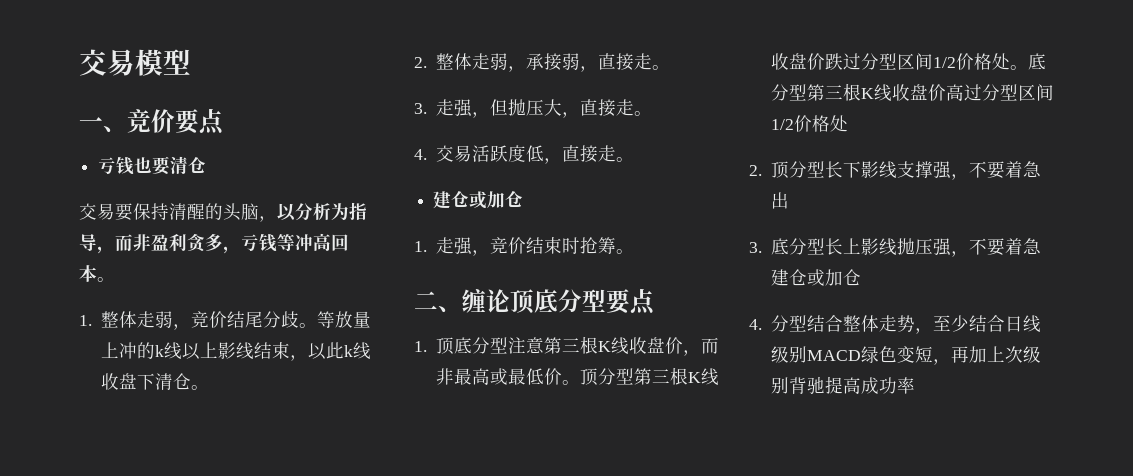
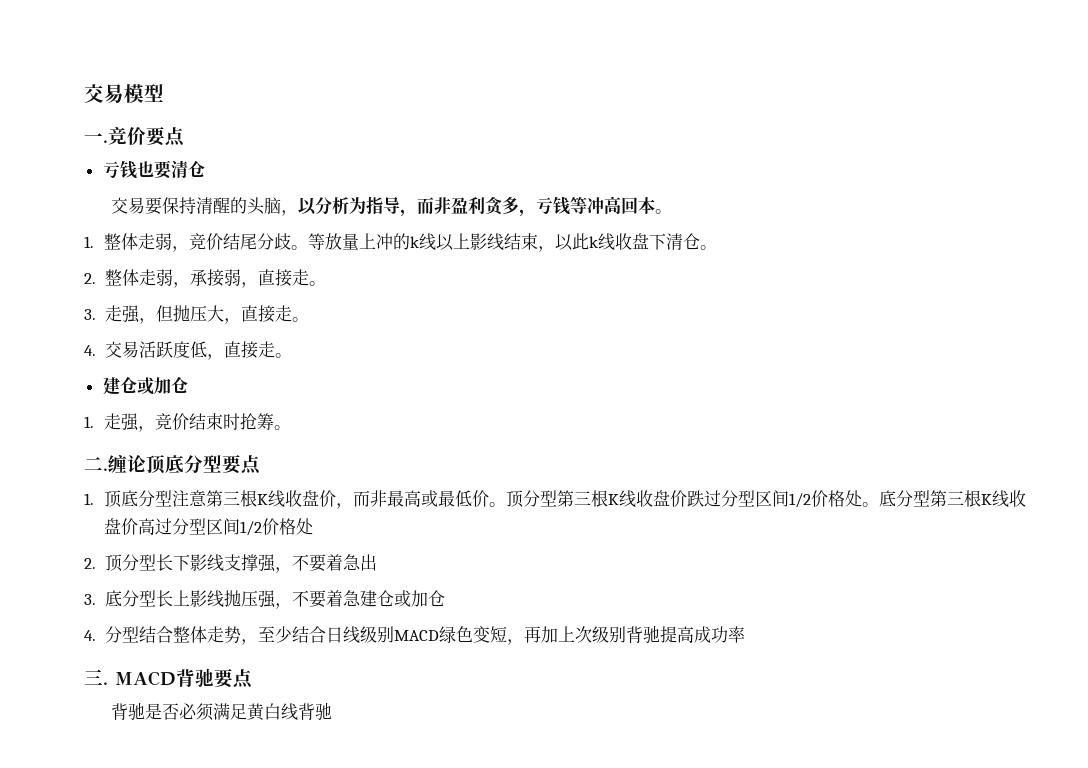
[103,126,127,133] 、 -> [103,140,108,143] .
[438,306,462,313] 、 -> [103,468,108,471] .
(915, 385) none -> [84,668,253,689] [111,702,333,721] // 三. MACD背驰要点 // 背驰是否必须满足黄白线背驰

